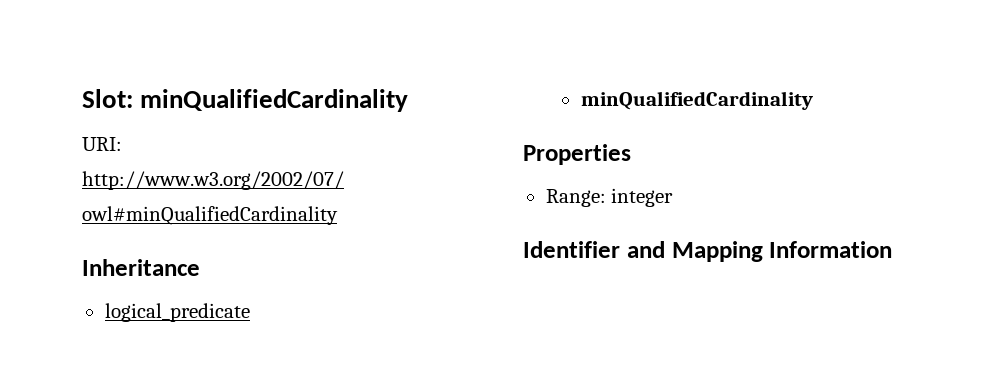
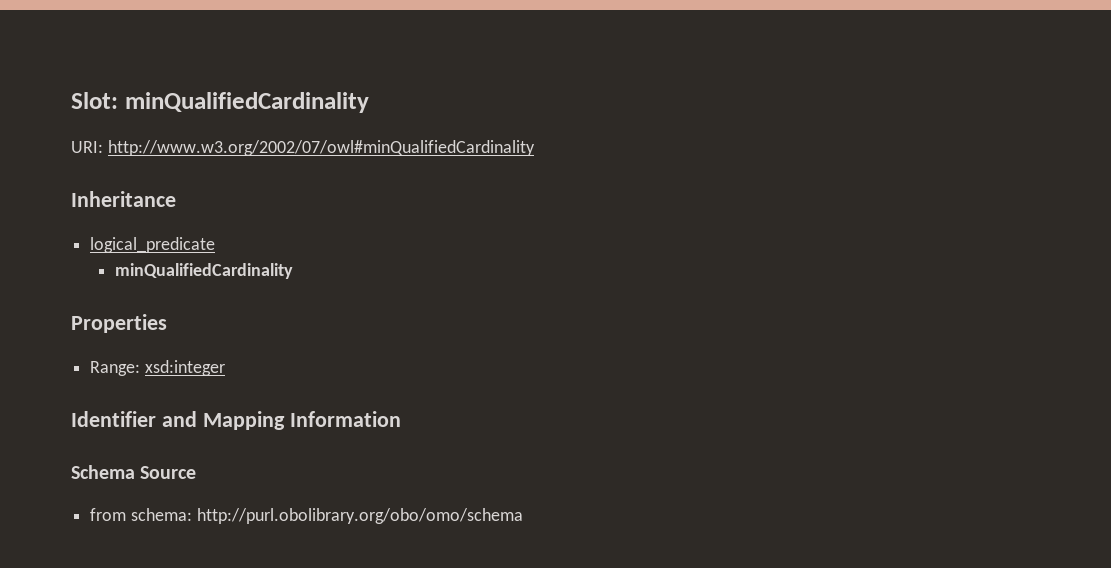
[611,188,674,207] integer -> [144,360,225,376] xsd:integer
(893, 249) none -> [71,465,197,479] [90,508,523,524] // Schema Source // from schema: http://purl.obolibrary.org/obo/omo/schema

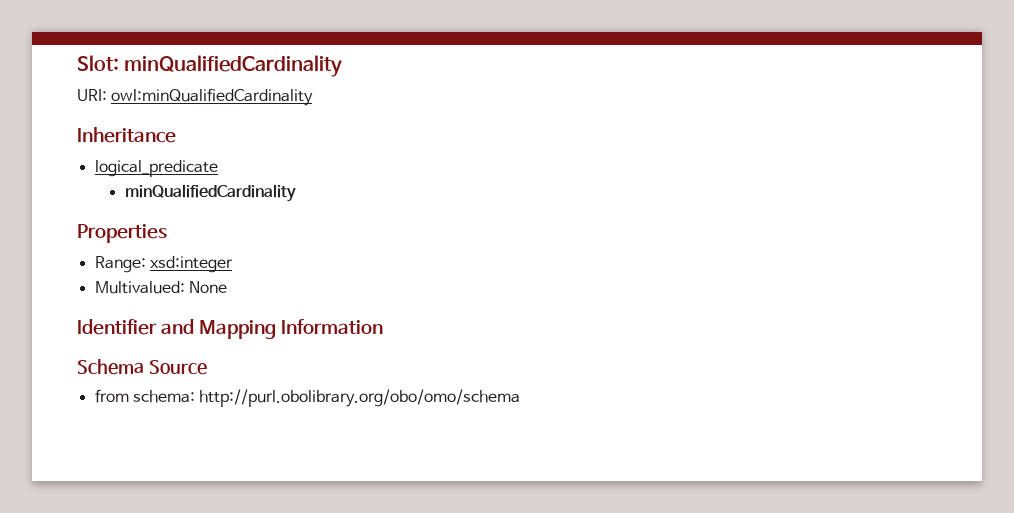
[107,140,535,156] http://www.w3.org/2002/07/owl#minQualifiedCardinality -> [111,88,314,106] owl:minQualifiedCardinality
(225, 368) none -> [94,281,227,294] // Multivalued: None

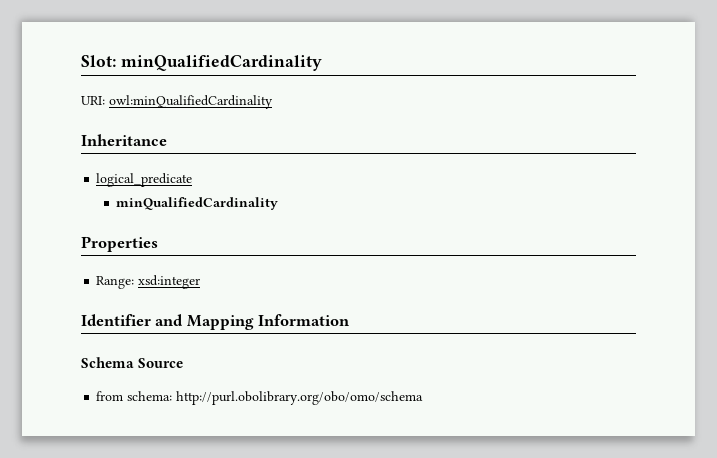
[94,281,227,294] // Multivalued: None -> (201, 282) none

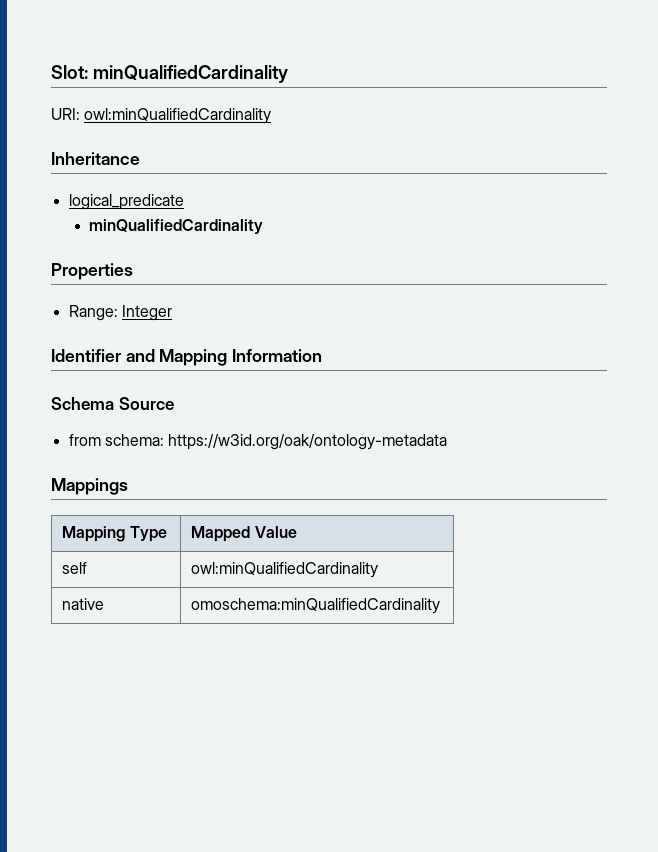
[138,275,201,289] xsd:integer -> [121,305,172,321] Integer
[176,391,424,405] http://purl.obolibrary.org/obo/omo/schema -> [168,434,448,450] [51,478,128,495] [62,526,167,542] [191,526,297,542] [62,562,88,574] [191,562,379,578] [62,598,105,610] [191,598,441,614] https://w3id.org/oak/ontology-metadata // Mappings // Mapping Type | Mapped Value // self | owl:minQualifiedCardinality // native | omoschema:minQualifiedCardinality

